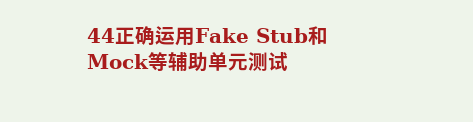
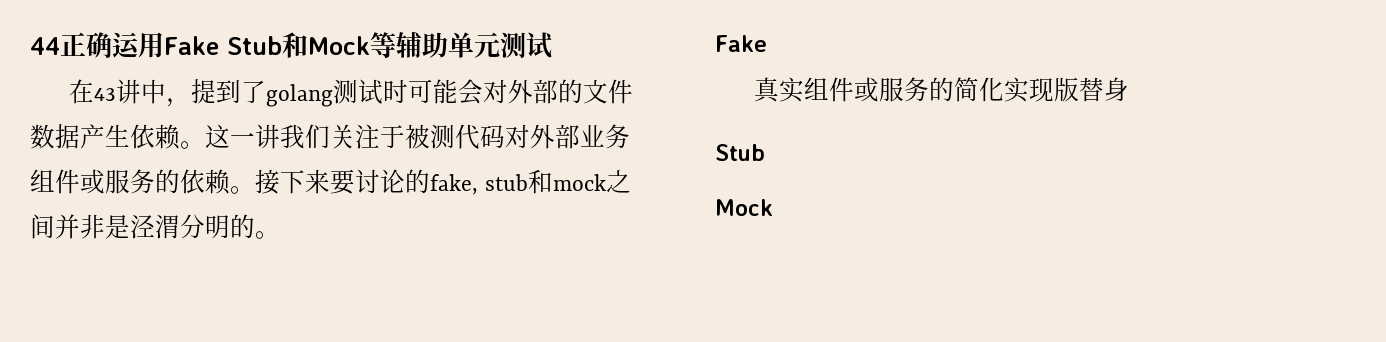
(288, 61) none -> [68,79,633,107] [30,124,630,150] [30,169,631,195] [30,214,280,239] [715,35,767,52] [753,77,1129,103] [715,144,765,161] [715,199,773,216] // 在43讲中，提到了golang测试时可能会对外部的文件数据产生依赖。这一讲我们关注于被测代码对外部业务组件或服务的依赖。接下来要讨论的fake, stub和mock之间并非是泾渭分明的。 // Fake // 真实组件或服务的简化实现版替身 // Stub // Mock

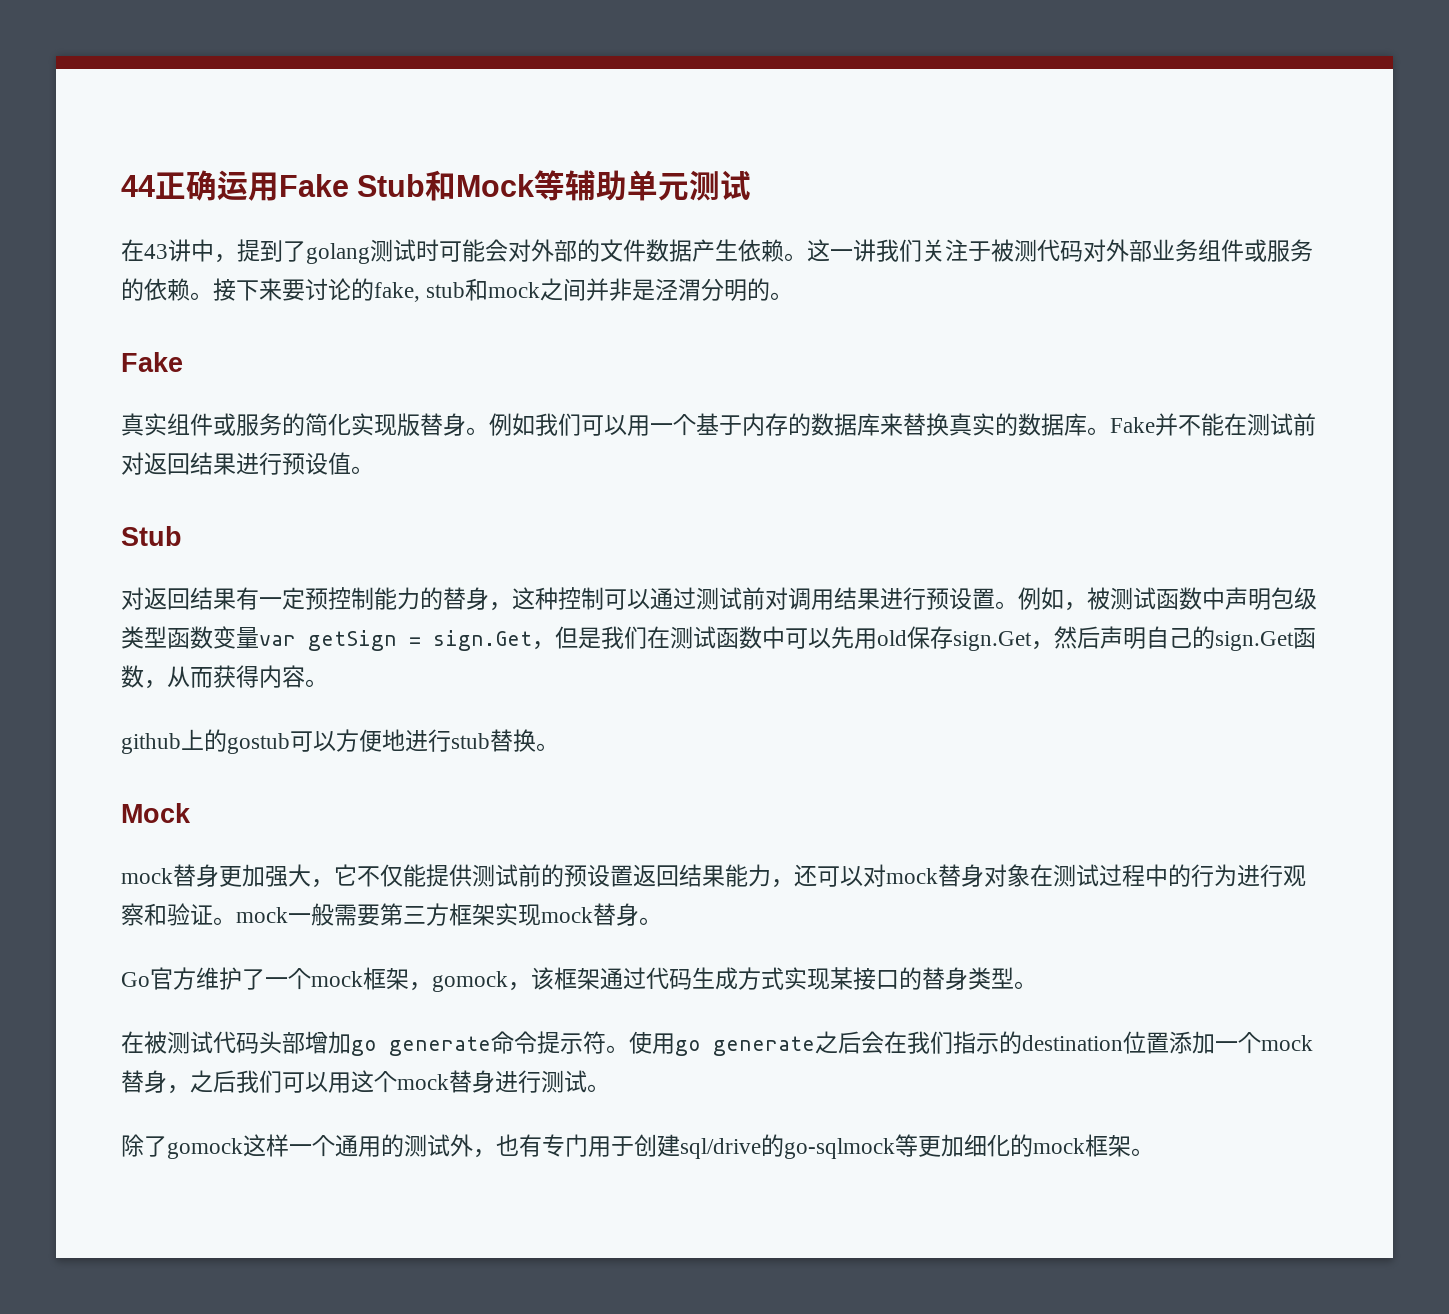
[715,144,765,161] [715,199,773,216] // Stub // Mock -> [466,413,1316,436] [121,452,374,475] [121,526,182,546] [121,587,1317,611] [121,626,1316,651] [121,665,328,689] [121,729,559,754] [121,803,191,823] [121,864,1306,888] [121,903,662,926] [121,967,1037,992] [121,1031,1313,1056] [121,1070,610,1094] [121,1134,1154,1159] 。例如我们可以用一个基于内存的数据库来替换真实的数据库。Fake并不能在测试前对返回结果进行预设值。 // Stub // 对返回结果有一定预控制能力的替身，这种控制可以通过测试前对调用结果进行预设置。例如，被测试函数中声明包级类型函数变量var getSign = sign.Get，但是我们在测试函数中可以先用old保存sign.Get，然后声明自己的sign.Get函数，从而获得内容。 // github上的gostub可以方便地进行stub替换。 // Mock // mock替身更加强大，它不仅能提供测试前的预设置返回结果能力，还可以对mock替身对象在测试过程中的行为进行观察和验证。mock一般需要第三方框架实现mock替身。 // Go官方维护了一个mock框架，gomock，该框架通过代码生成方式实现某接口的替身类型。 // 在被测试代码头部增加go generate命令提示符。使用go generate之后会在我们指示的destination位置添加一个mock替身，之后我们可以用这个mock替身进行测试。 // 除了gomock这样一个通用的测试外，也有专门用于创建sql/drive的go-sqlmock等更加细化的mock框架。

